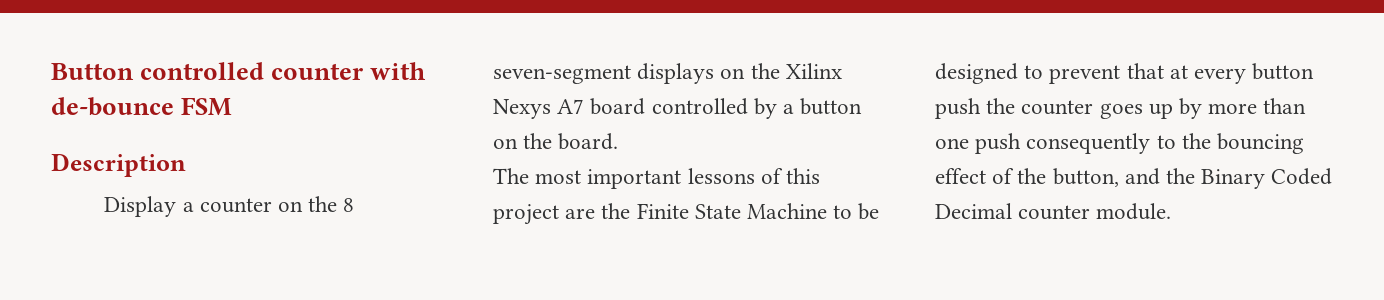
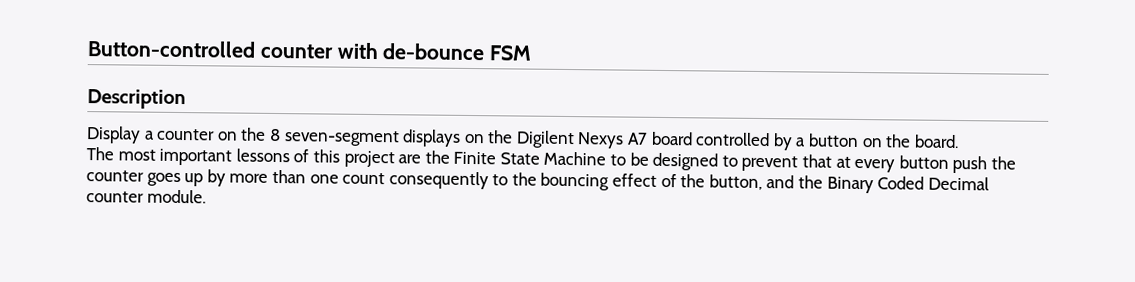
[51,62,265,80] Button controlled -> [87,40,256,58] Button-controlled
[785,63,842,79] Xilinx -> [515,130,575,149] Digilent
[975,133,1022,154] push -> [342,172,386,185] count

